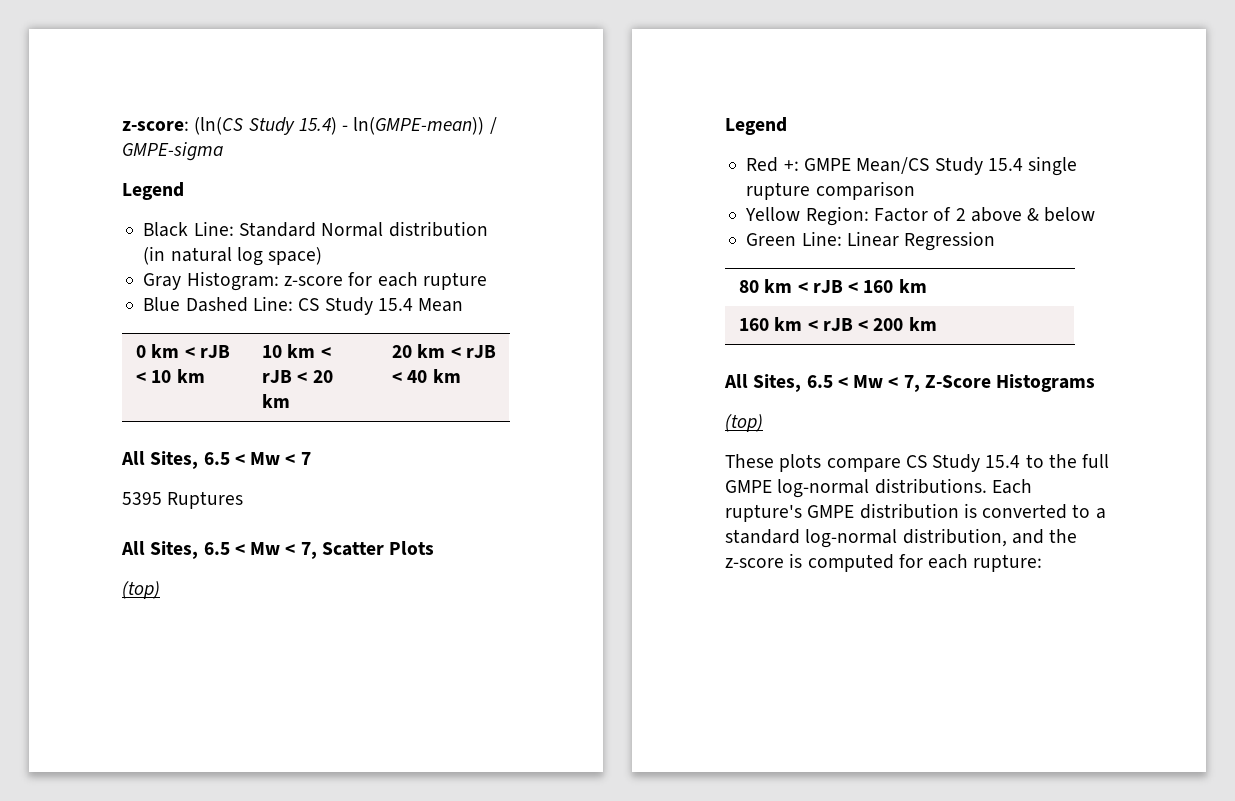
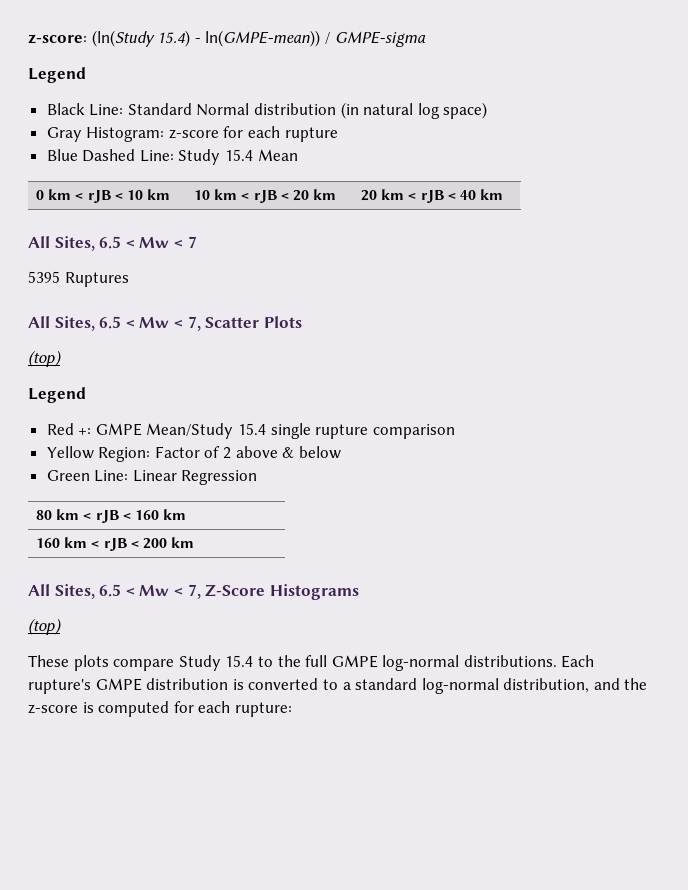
[194,117,295,135] (ln(CS Study -> [91,30,155,47] (ln(Study
[298,298,320,311] CS -> (174, 156) none
[856,157,983,175] Mean/CS Study -> [146,423,234,439] Mean/Study
[905,455,927,468] CS -> (175, 665) none

